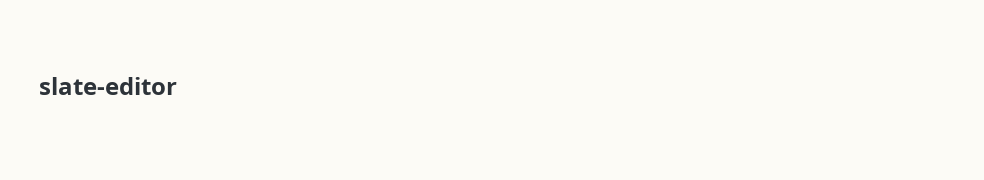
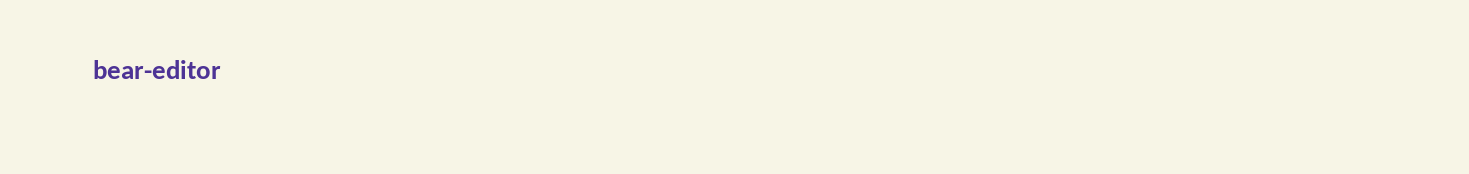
[39,77,177,95] slate-editor -> [93,60,221,79] bear-editor

